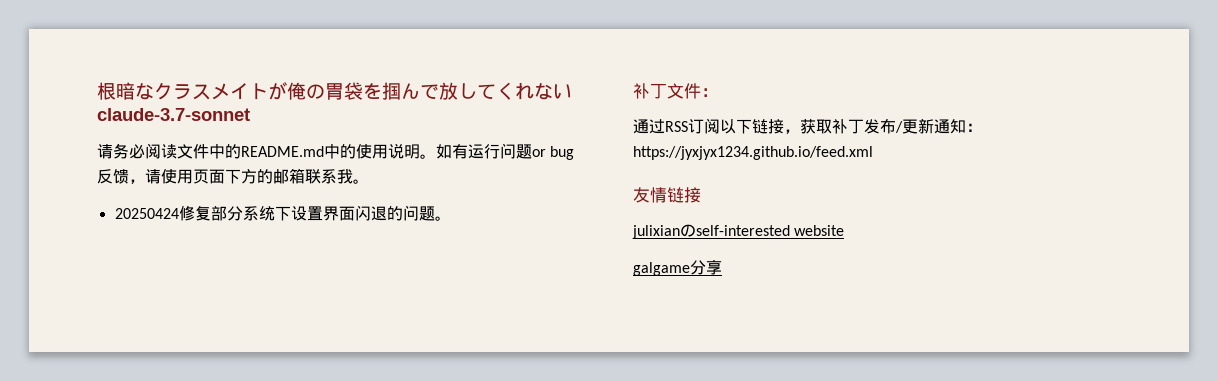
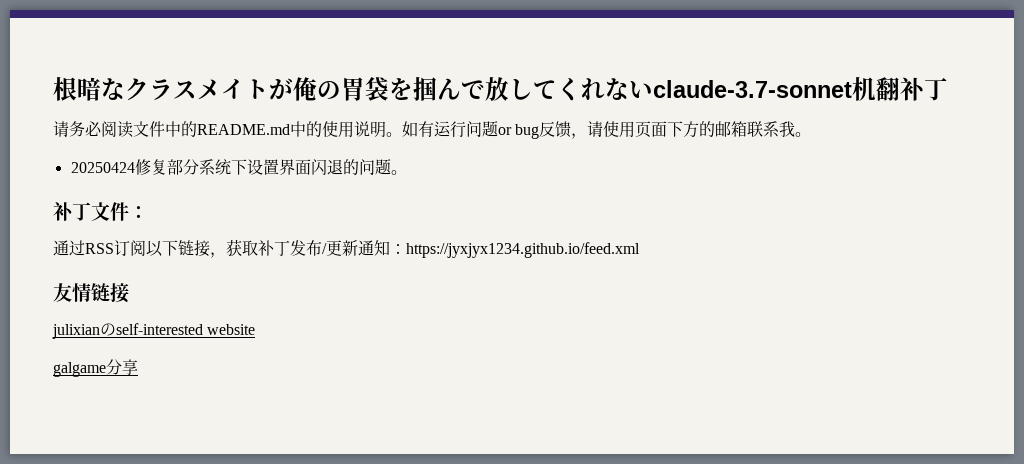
(250, 114) none -> [852,77,948,101] 机翻补丁

